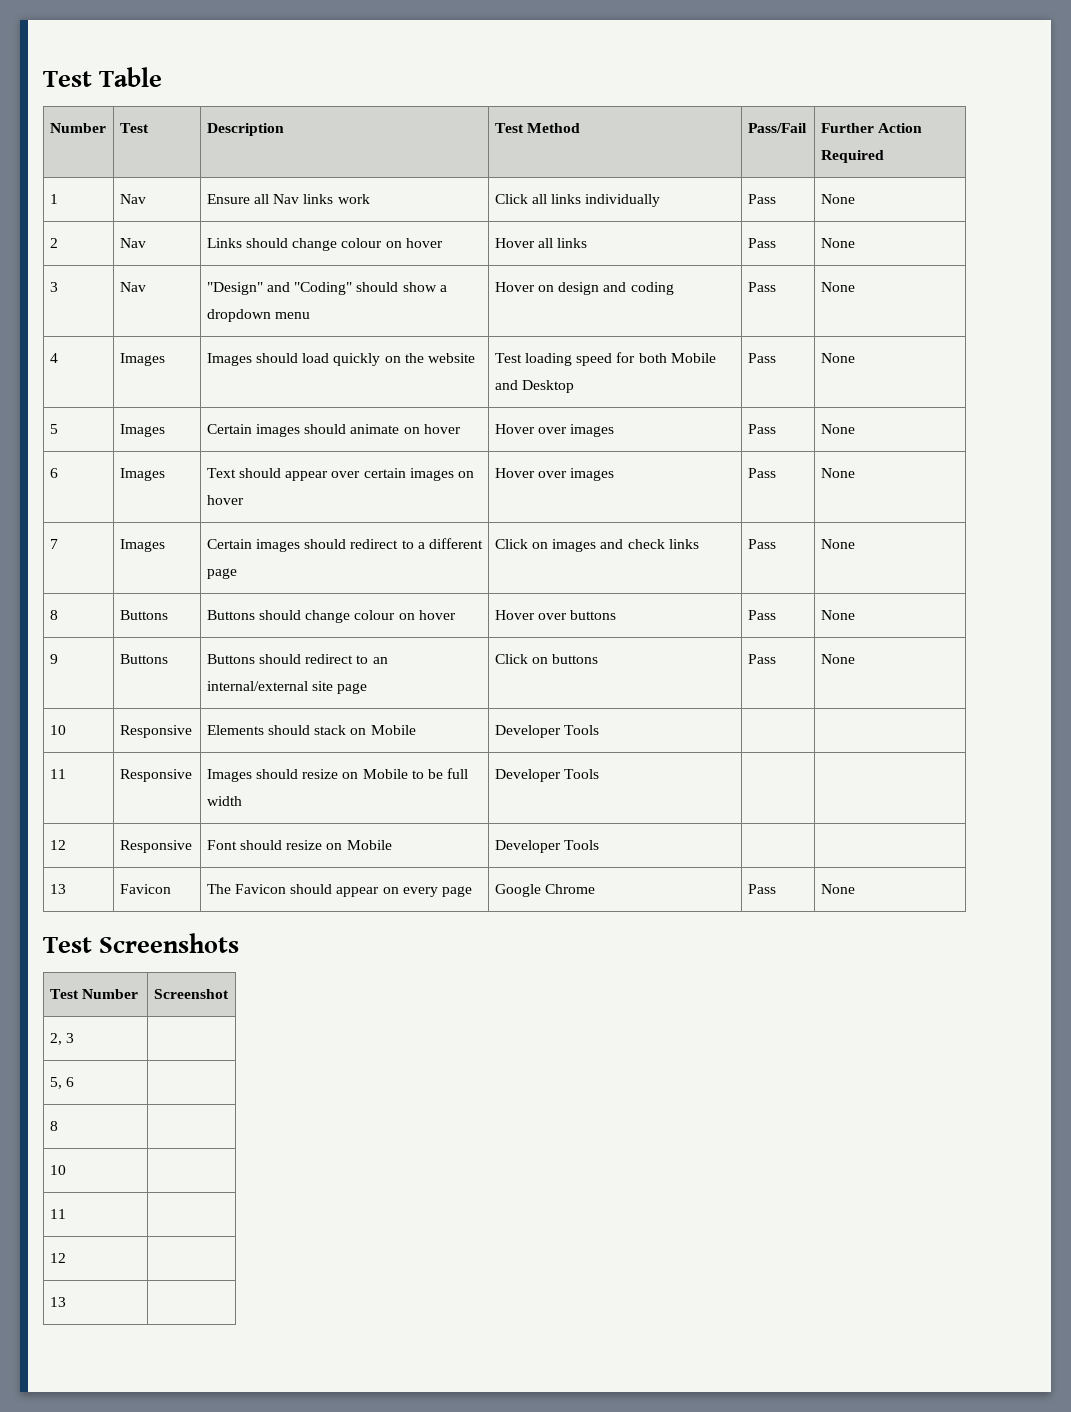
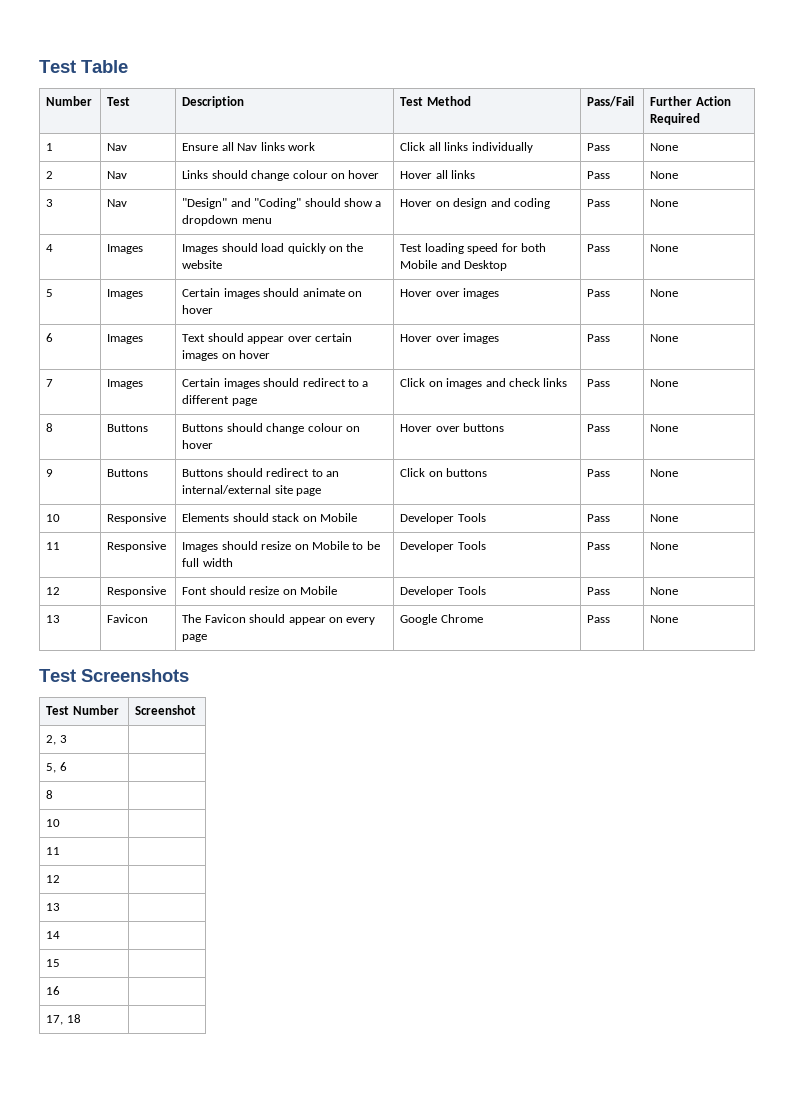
(600, 730) | -> [587,514,611,522] [650,514,679,522] Pass | None
(600, 774) | -> [587,542,611,550] [650,542,679,550] Pass | None
(600, 845) | -> [587,587,611,595] [650,587,679,595] Pass | None
(66, 1302) none -> [46,931,61,939] [46,959,61,967] [46,986,61,995] [46,1014,81,1025] // 14 | // 15 | // 16 | // 17, 18 |

